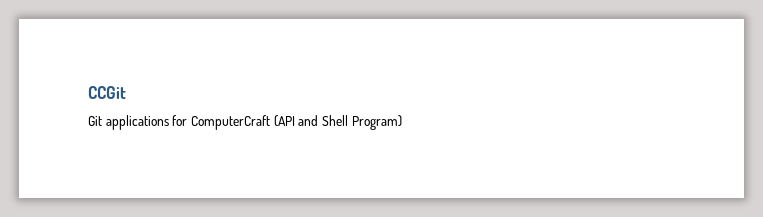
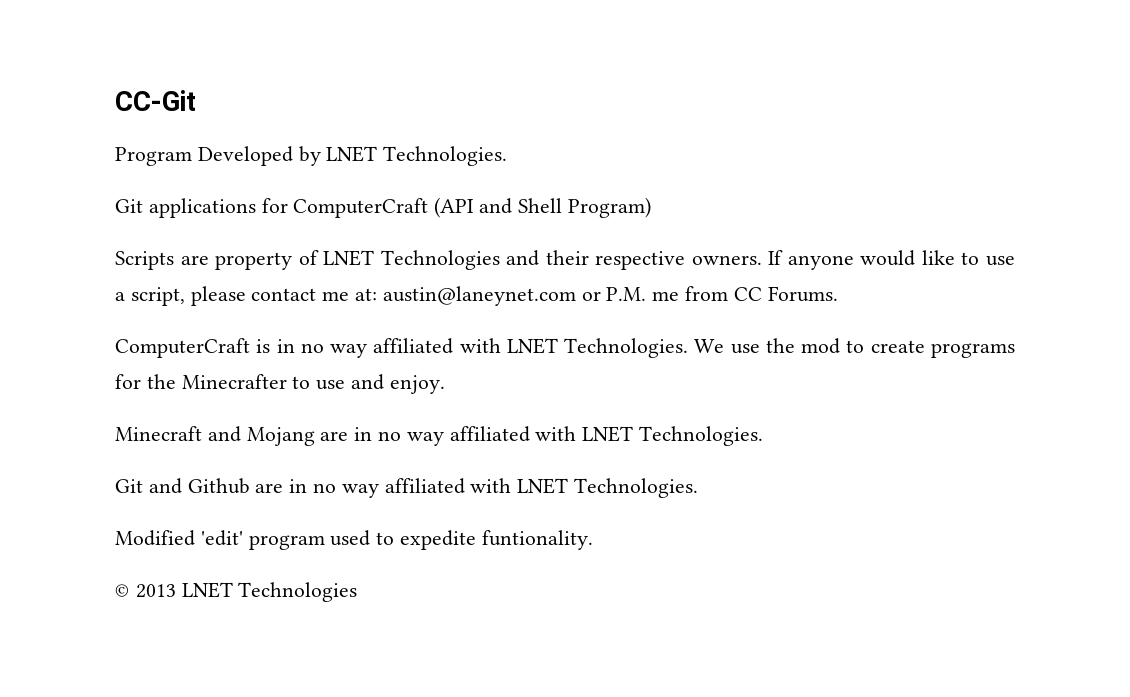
[88,86,126,99] CCGit -> [115,90,196,111] [115,146,508,166] CC-Git // Program Developed by LNET Technologies.
(402, 122) none -> [115,250,1015,270] [115,286,838,306] [115,338,1015,358] [115,374,445,394] [115,426,764,446] [115,478,699,498] [115,530,593,550] [115,582,358,602] // Scripts are property of LNET Technologies and their respective owners. If anyone would like to use a script, please contact me at: austin@laneynet.com or P.M. me from CC Forums. // ComputerCraft is in no way affiliated with LNET Technologies. We use the mod to create programs for the Minecrafter to use and enjoy. // Minecraft and Mojang are in no way affiliated with LNET Technologies. // Git and Github are in no way affiliated with LNET Technologies. // Modified 'edit' program used to expedite funtionality. // © 2013 LNET Technologies

